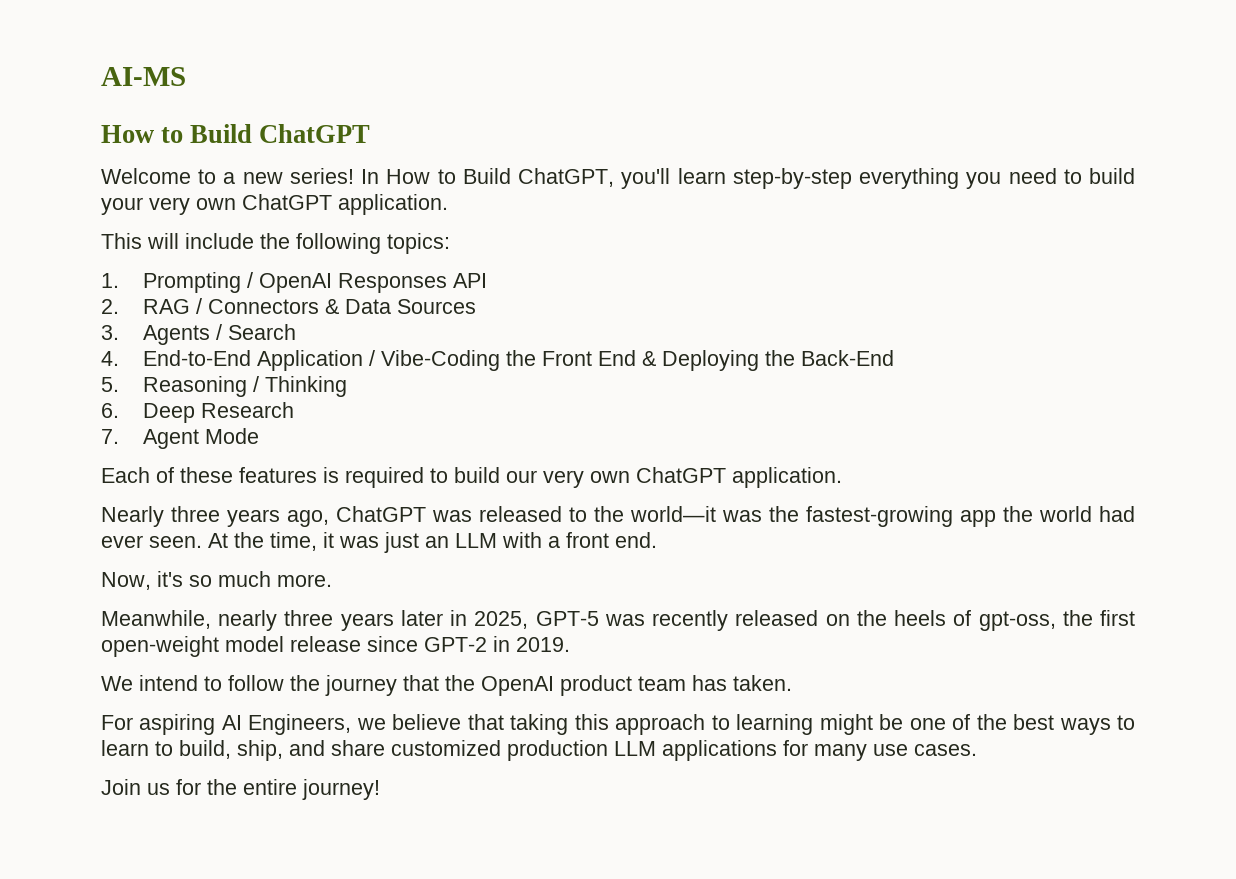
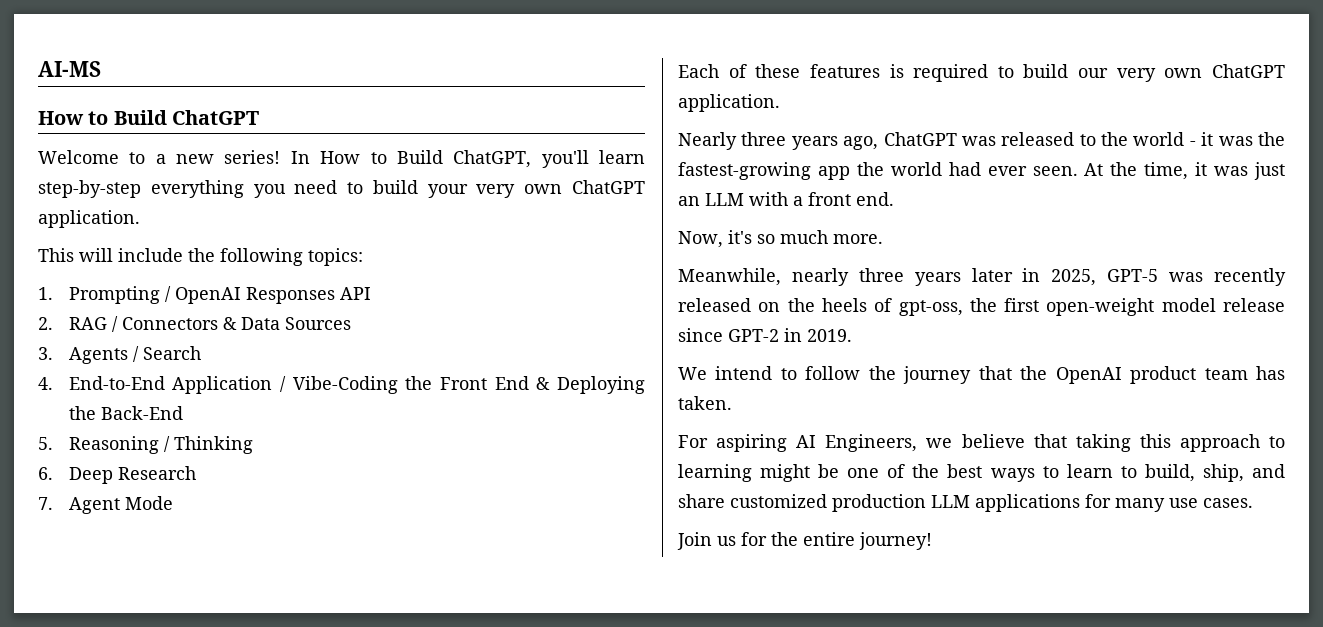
[630,506,716,522] world—it -> [1133,132,1214,146] world - it

